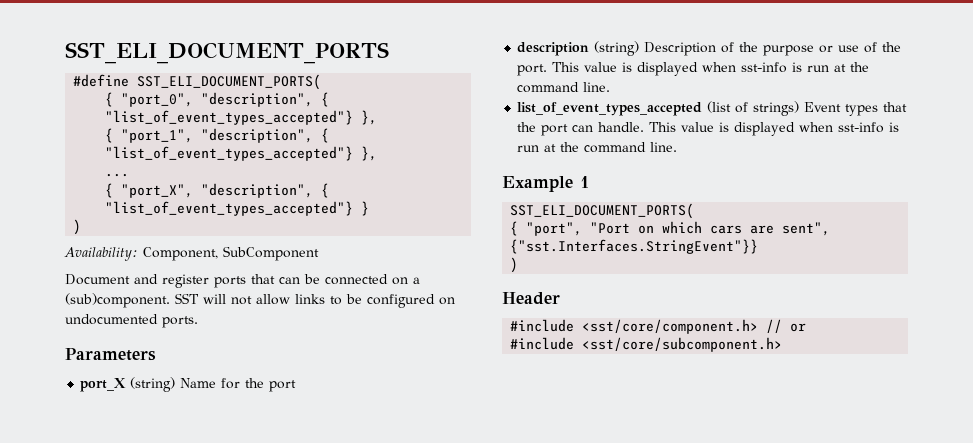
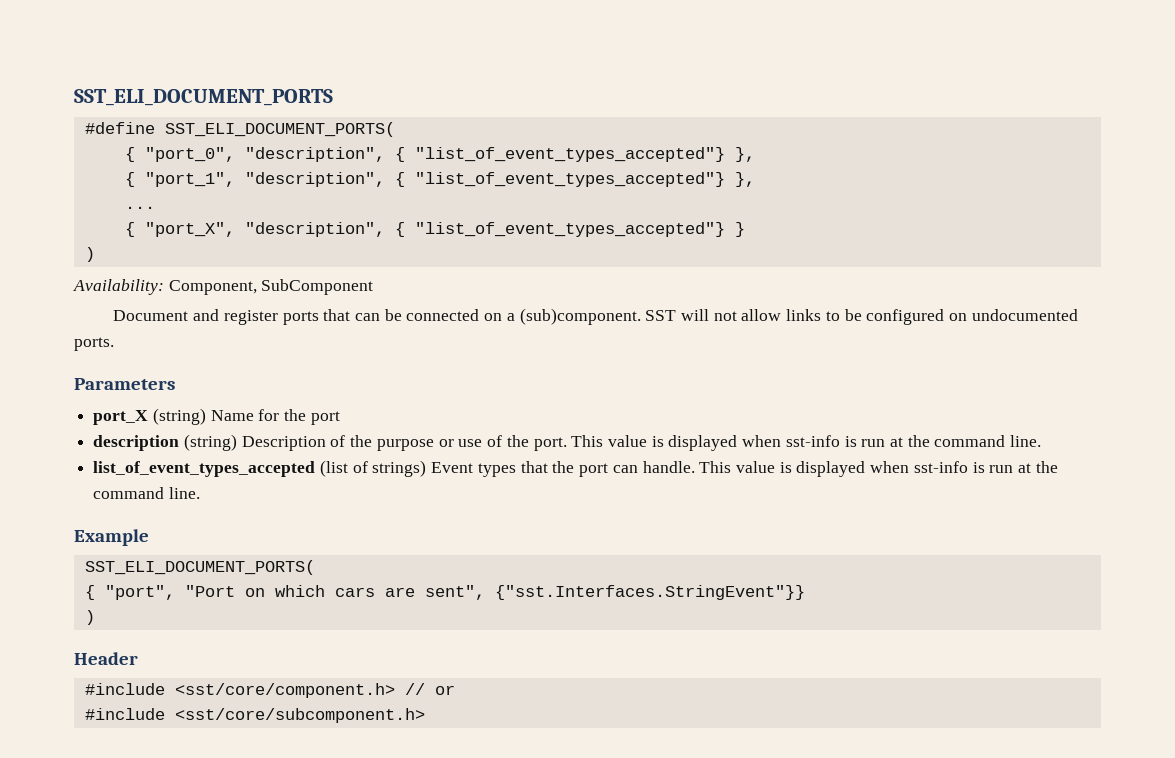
[580,176,589,188] 1 -> (149, 537) none

